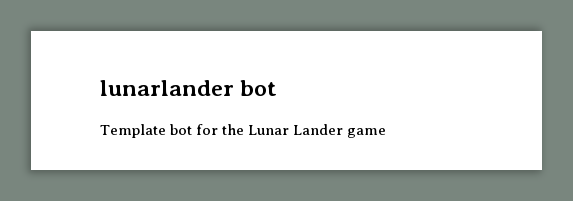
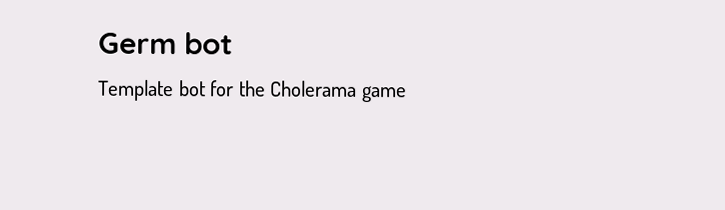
[100,80,234,96] lunarlander -> [98,32,177,55] Germ
[248,124,344,135] Lunar Lander -> [270,80,358,97] Cholerama

